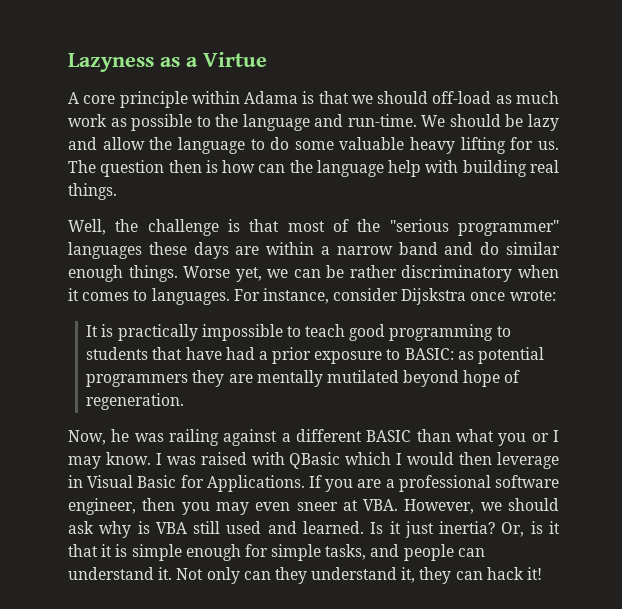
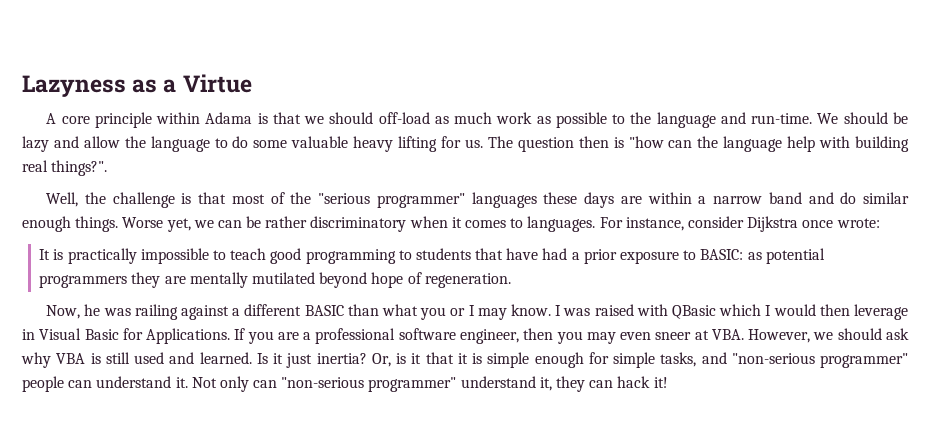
[222,160,256,173] how -> [628,136,664,148] "how
[68,183,117,200] things. -> [51,160,108,176] things?".
[401,288,467,305] Dijskstra -> [747,216,799,232] Dijkstra
[137,521,187,534] is VBA -> [56,353,101,364] VBA is
(400, 550) none -> [731,353,908,368] "non-serious programmer"
[274,567,307,584] they -> [281,377,457,392] "non-serious programmer"

